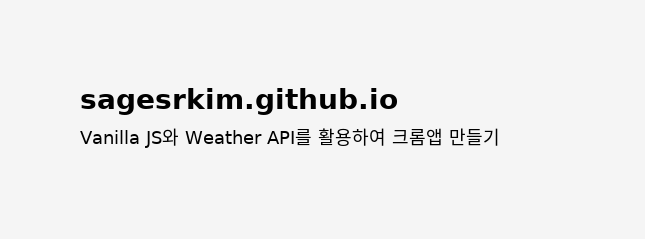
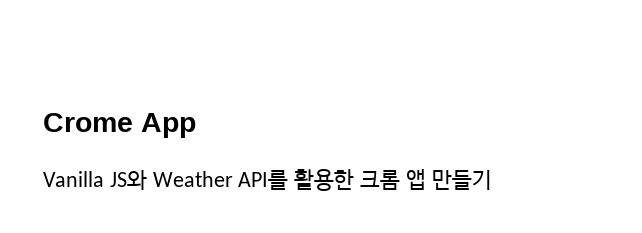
[80,88,398,115] sagesrkim.github.io -> [43,113,196,138] Crome App
[317,128,443,146] 활용하여 크롬앱 -> [294,169,426,191] 활용한 크롬 앱

